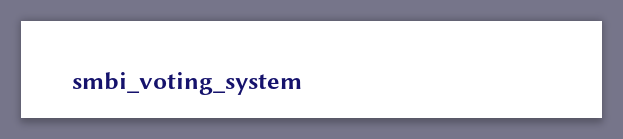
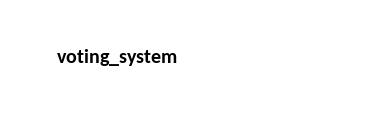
[72,72,302,95] smbi_voting_system -> [57,49,177,66] voting_system

